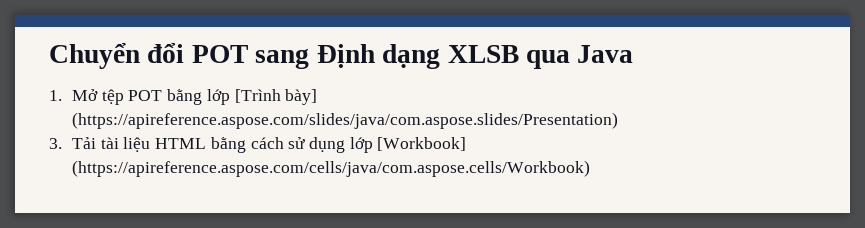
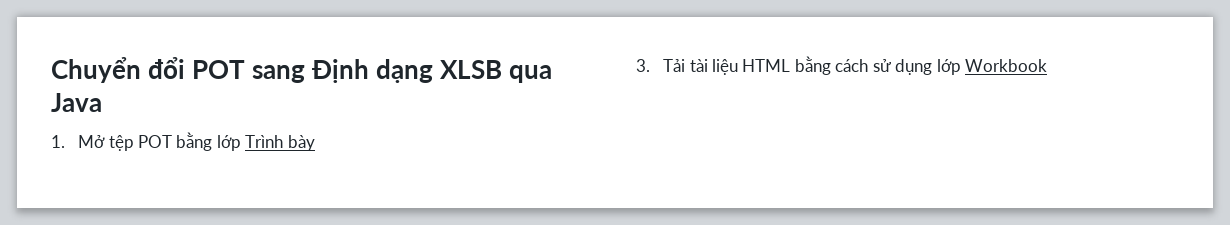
[234,89,318,105] [71,112,618,129] [Trình bày] (https://apireference.aspose.com/slides/java/com.aspose.slides/Presentation) -> [245,135,315,151] Trình bày
[377,137,467,151] [71,160,590,177] [Workbook] (https://apireference.aspose.com/cells/java/com.aspose.cells/Workbook) -> [965,59,1048,72] Workbook

